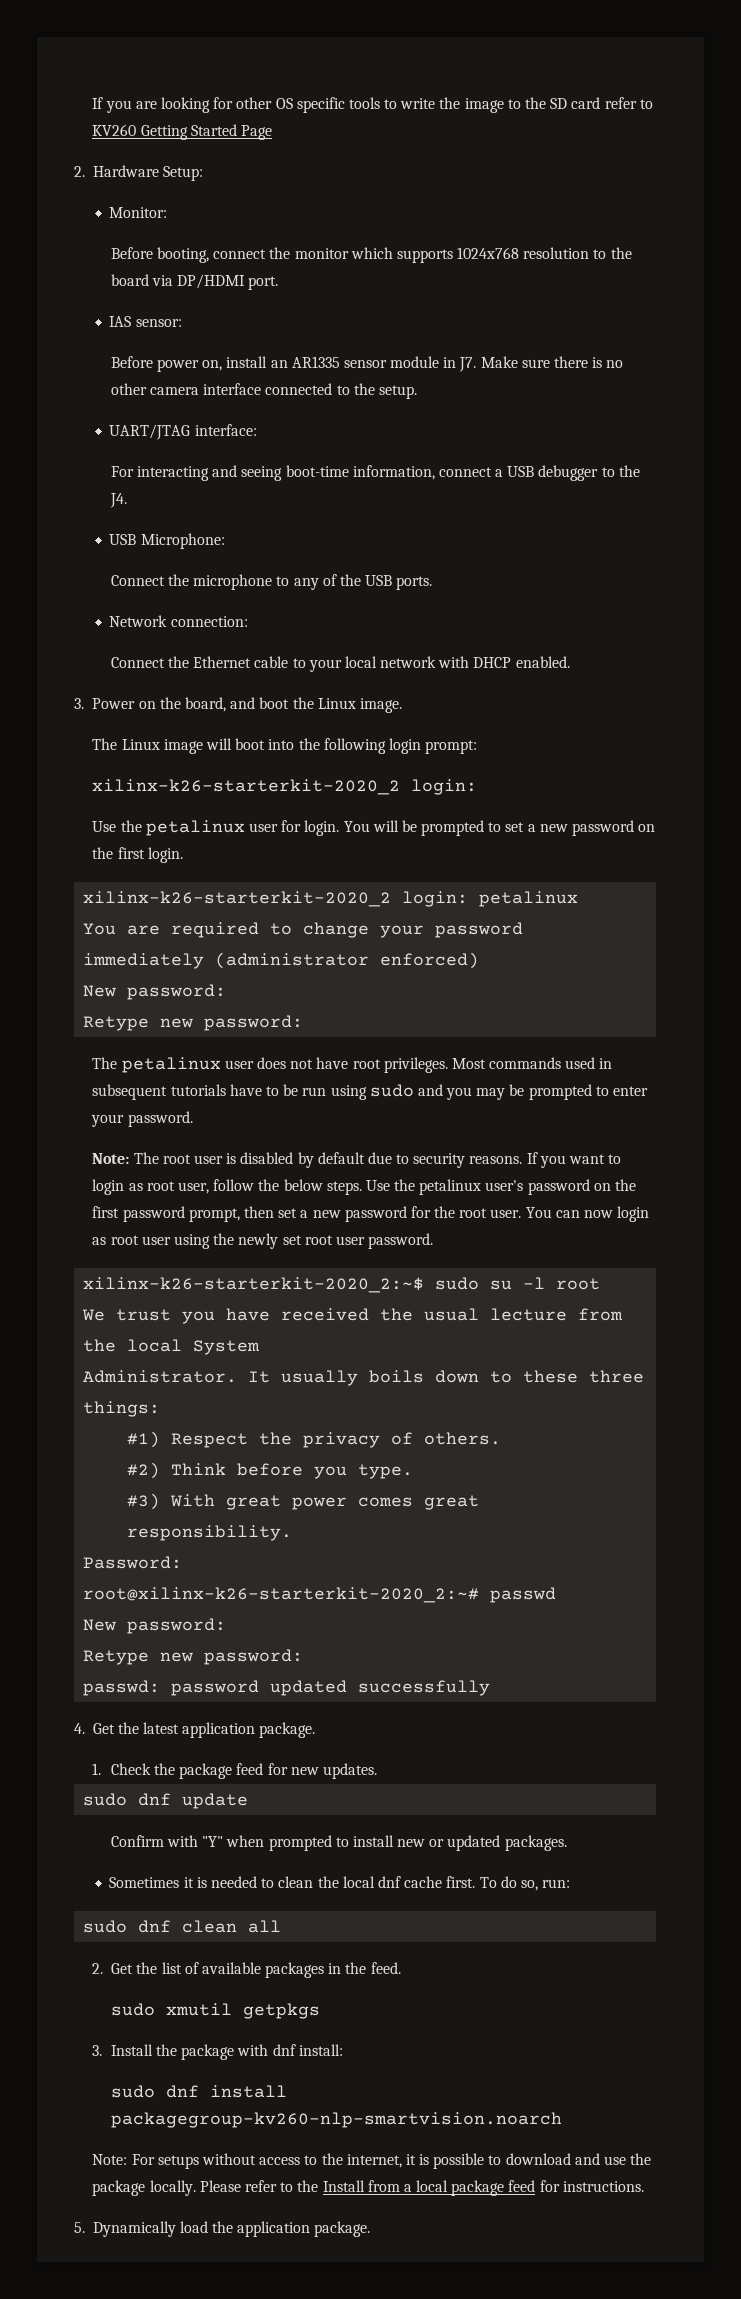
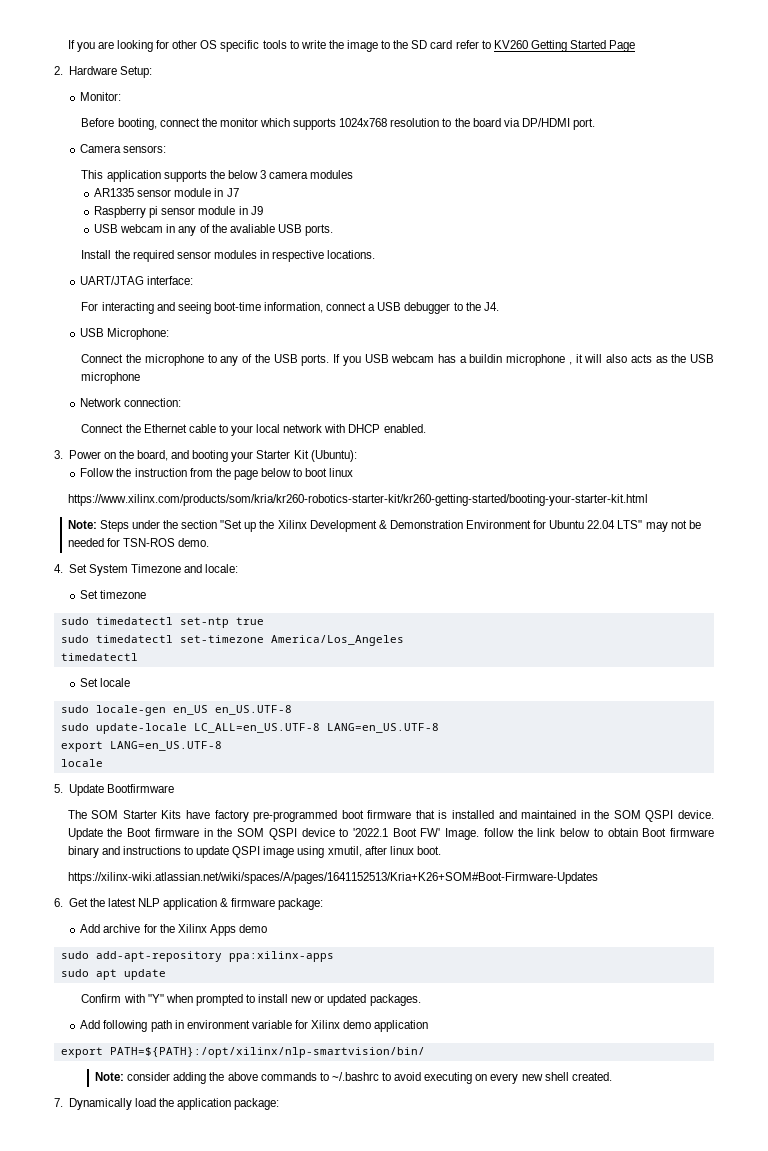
[109,316,182,327] [110,356,624,372] [110,383,417,399] IAS sensor: // Before power on, install an AR1335 sensor module in J7. Make sure there is no other camera interface connected to the setup. -> [80,144,167,153] [81,170,354,182] [94,188,239,197] [94,206,263,218] [94,224,333,236] [81,250,376,262] Camera sensors: // This application supports the below 3 camera modules // AR1335 sensor module in J7 // Raspberry pi sensor module in J9 // USB webcam in any of the avaliable USB ports. // Install the required sensor modules in respective locations.
(433, 583) none -> [333,354,715,366] [81,372,141,384] If you USB webcam has a buildin microphone , it will also acts as the USB microphone
[259,697,402,713] [92,738,478,754] [92,779,478,795] [92,820,656,836] [92,847,183,863] [83,891,579,907] [83,922,524,938] [83,952,480,969] [83,984,227,1000] [83,1015,304,1031] [92,1057,613,1073] [92,1084,648,1100] [91,1111,193,1127] [92,1152,622,1168] [92,1179,636,1195] [92,1206,650,1222] [92,1233,434,1249] [83,1277,601,1293] [82,1308,624,1324] [83,1339,261,1355] [83,1370,645,1386] [83,1401,161,1417] [127,1431,502,1448] [127,1462,414,1479] [127,1493,480,1510] [127,1525,293,1541] [83,1556,183,1569] [83,1587,557,1603] [83,1618,227,1634] [83,1649,304,1665] [83,1680,491,1696] [74,1722,316,1738] [92,1763,377,1779] [83,1793,172,1806] boot the Linux image. // The Linux image will boot into the following login prompt: // xilinx-k26-starterkit-2020_2 login: // Use the petalinux user for login. You will be prompted to set a new password on the first login. // xilinx-k26-starterkit-2020_2 login: petalinux // You are required to change your password immediately (administrator enforced) // New password: // Retype new password: // The petalinux user does not have root privileges. Most commands used in subsequent tutorials have to be run using sudo and you may be prompted to enter your password. // Note: The root user is disabled by default due to security reasons. If you want to login as root user, follow the below steps. Use the petalinux user's password on the first password prompt, then set a new password for the root user. You can now login as root user using the newly set root user password. // xilinx-k26-starterkit-2020_2:~$ sudo su -l root // We trust you have received the usual lecture from the local System // Administrator. It usually boils down to these three things: // #1) Respect the privacy of others. // #2) Think before you type. // #3) With great power comes great responsibility. // Password: // root@xilinx-k26-starterkit-2020_2:~# passwd // New password: // Retype new password: // passwd: password updated successfully // 4. Get the latest application package. // 1. Check the package feed for new updates. // sudo dnf -> [192,450,357,462] [80,468,354,480] [67,494,648,506] [67,520,701,532] [67,538,210,547] [54,564,239,576] [80,590,147,599] [60,617,264,628] [60,635,404,646] [60,653,138,661] [80,678,131,687] [60,705,292,716] [60,723,439,734] [60,741,222,752] [60,759,103,767] [54,784,174,796] [67,810,715,822] [67,828,714,840] [67,846,441,858] [67,872,598,884] [54,898,324,910] [80,924,268,936] [60,951,334,962] [60,969,117,980] booting your Starter Kit (Ubuntu): // Follow the instruction from the page below to boot linux // https://www.xilinx.com/products/som/kria/kr260-robotics-starter-kit/kr260-getting-started/booting-your-starter-kit.html // Note: Steps under the section "Set up the Xilinx Development & Demonstration Environment for Ubuntu 22.04 LTS" may not be needed for TSN-ROS demo. // 4. Set System Timezone and locale: // Set timezone // sudo timedatectl set-ntp true // sudo timedatectl set-timezone America/Los_Angeles // timedatectl // Set locale // sudo locale-gen en_US en_US.UTF-8 // sudo update-locale LC_ALL=en_US.UTF-8 LANG=en_US.UTF-8 // export LANG=en_US.UTF-8 // locale // 5. Update Bootfirmware // The SOM Starter Kits have factory pre-programmed boot firmware that is installed and maintained in the SOM QSPI device. Update the Boot firmware in the SOM QSPI device to '2022.1 Boot FW' Image. follow the link below to obtain Boot firmware binary and instructions to update QSPI image using xmutil, after linux boot. // https://xilinx-wiki.atlassian.net/wiki/spaces/A/pages/1641152513/Kria+K26+SOM#Boot-Firmware-Updates // 6. Get the latest NLP application & firmware package: // Add archive for the Xilinx Apps demo // sudo add-apt-repository ppa:xilinx-apps // sudo apt
[109,1876,571,1891] [83,1920,282,1933] [92,1962,401,1978] [110,2003,320,2019] [92,2044,343,2060] [110,2085,287,2098] [110,2112,562,2128] [92,2153,652,2169] [92,2180,644,2196] [74,2222,85,2233] Sometimes it is needed to clean the local dnf cache first. To do so, run: // sudo dnf clean all // 2. Get the list of available packages in the feed. // sudo xmutil getpkgs // 3. Install the package with dnf install: // sudo dnf install packagegroup-kv260-nlp-smartvision.noarch // Note: For setups without access to the internet, it is possible to download and use the package locally. Please refer to the Install from a local package feed for instructions. // 5. -> [80,1020,429,1032] [60,1047,425,1058] [95,1072,612,1084] [54,1098,63,1107] Add following path in environment variable for Xilinx demo application // export PATH=${PATH}:/opt/xilinx/nlp-smartvision/bin/ // Note: consider adding the above commands to ~/.bashrc to avoid executing on every new shell created. // 7.
[314,2221,371,2237] package. -> [234,1098,280,1110] package:

